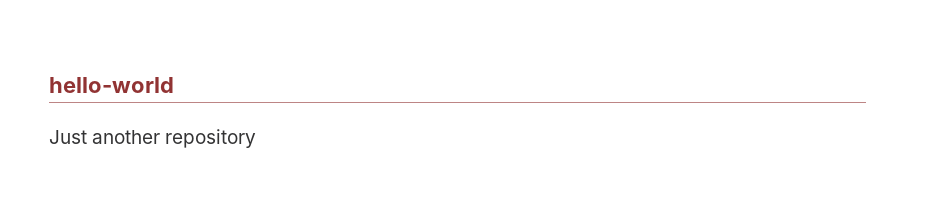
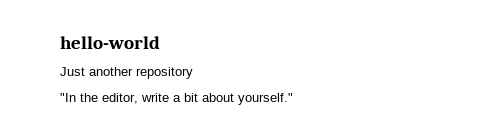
(257, 138) none -> [60,93,293,105] // "In the editor, write a bit about yourself."

